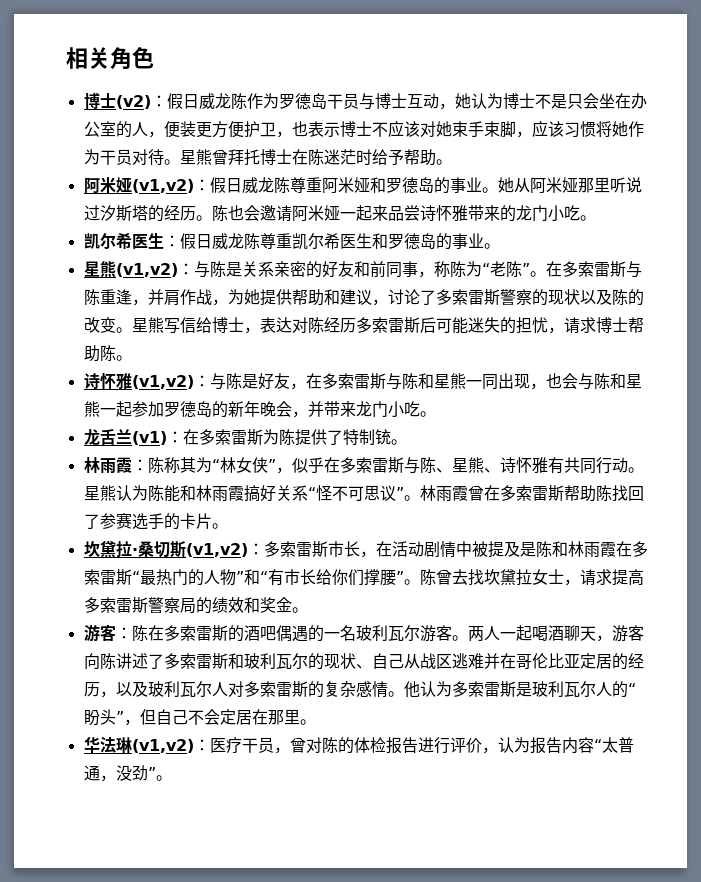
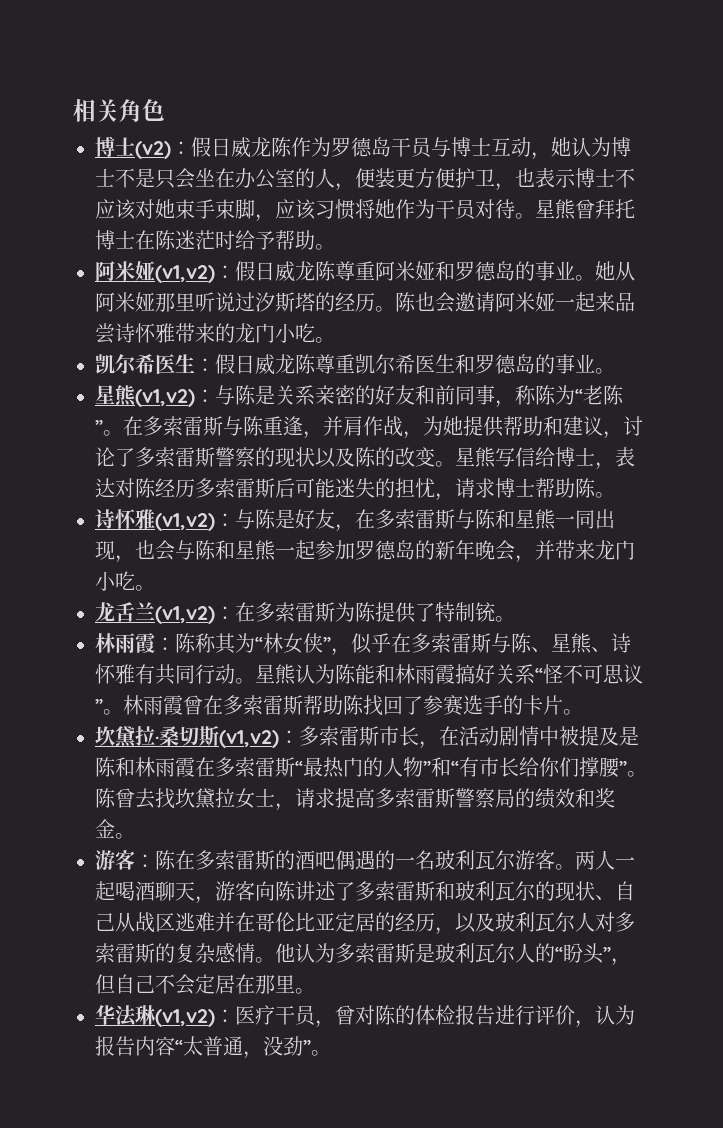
[131,431,167,445] (v1) -> [155,606,215,624] (v1,v2)

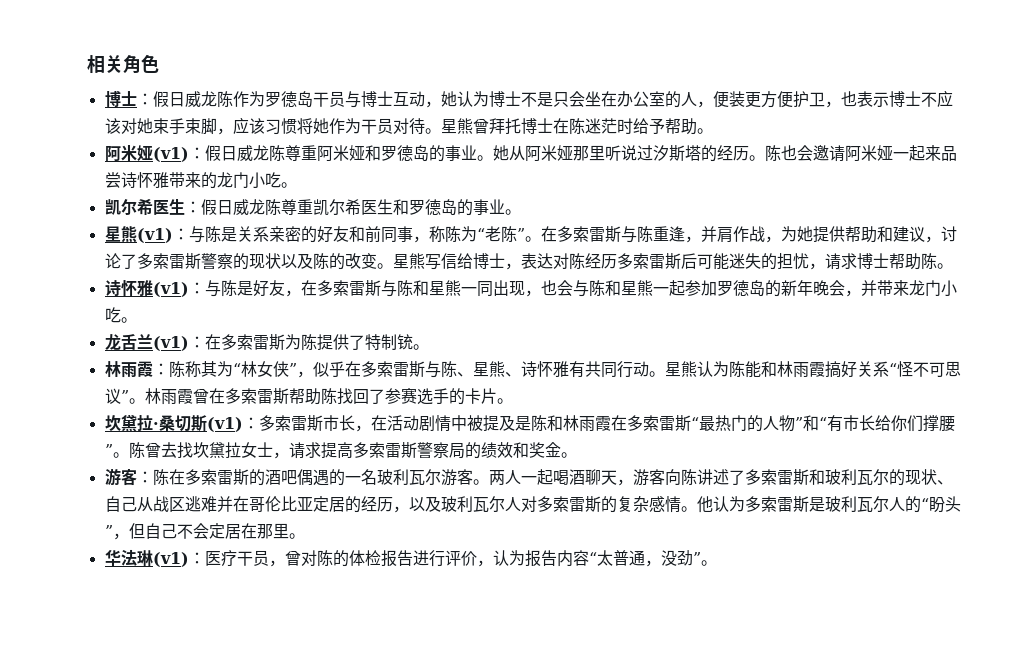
[135,141,171,159] (v2) -> (137, 98) none
[155,265,215,283] (v1,v2) -> [152,147,189,162] (v1)
[135,389,195,407] (v1,v2) -> [136,228,173,243] (v1)
[155,513,215,531] (v1,v2) -> [152,282,189,297] (v1)
[155,606,215,624] (v1,v2) -> [152,336,189,351] (v1)
[219,730,279,748] (v1,v2) -> [206,417,243,432] (v1)
[155,1009,215,1027] (v1,v2) -> [152,552,189,567] (v1)

